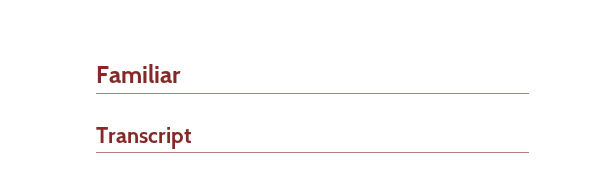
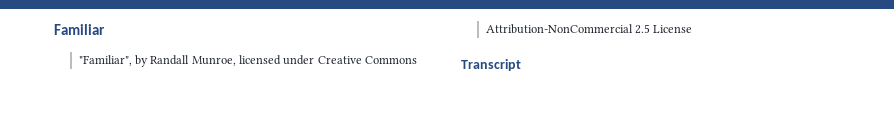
(181, 73) none -> [78,55,418,67] [485,24,693,34] // "Familiar", by Randall Munroe, licensed under Creative Commons Attribution-NonCommercial 2.5 License

